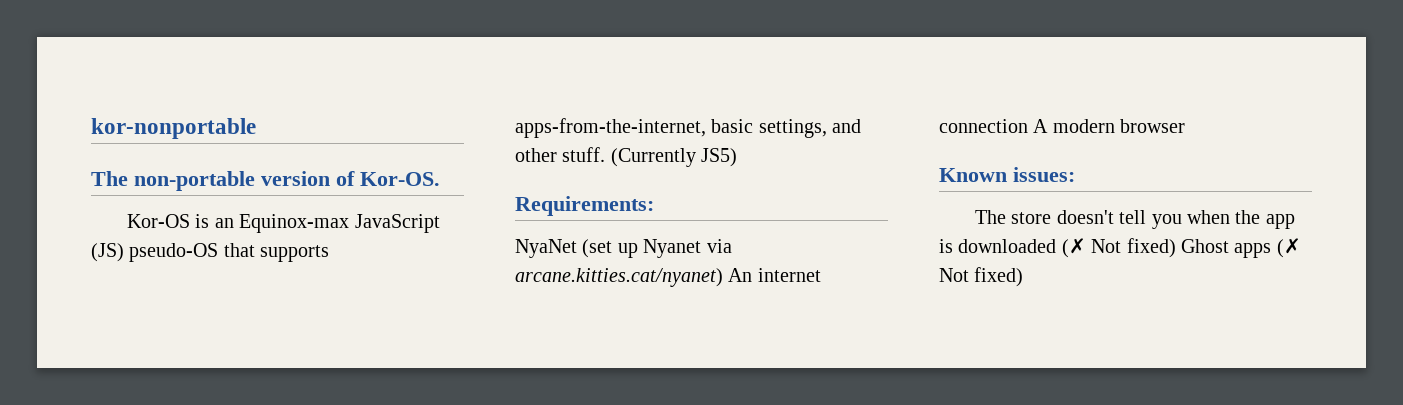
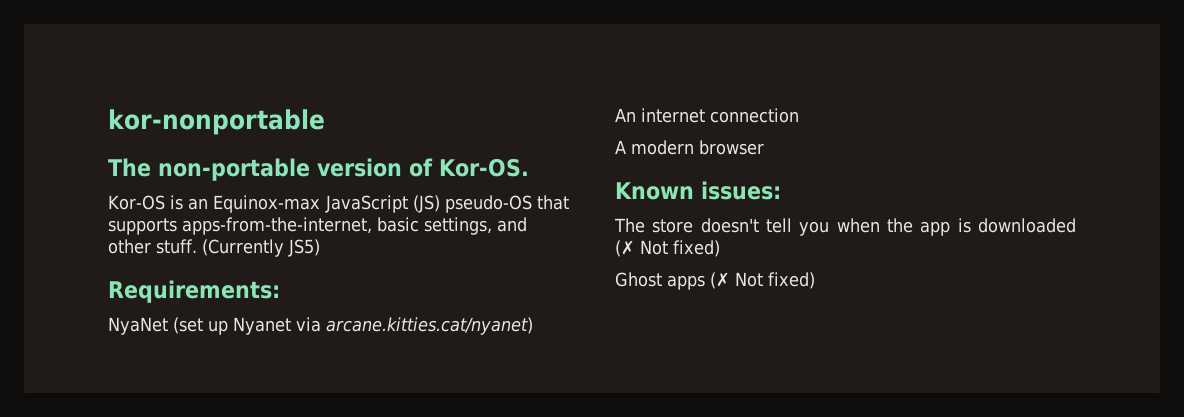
(723, 277) none -> (533, 326) //
(1028, 126) none -> (799, 115) //
(1176, 248) none -> (720, 248) //

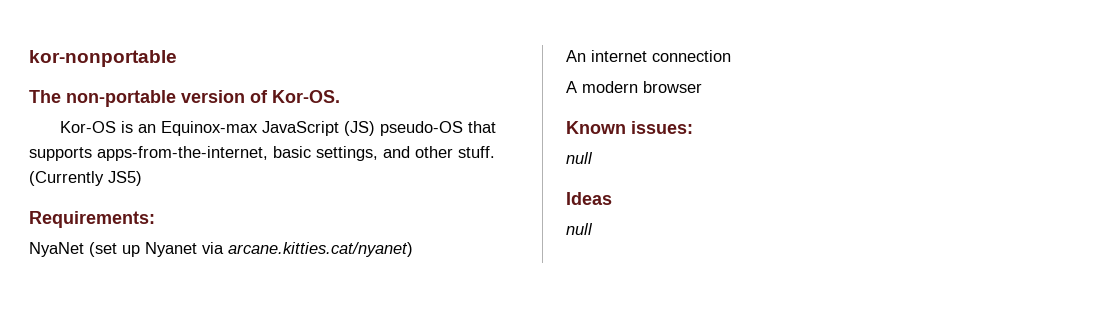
[614,218,1076,236] [615,240,720,257] [615,272,815,290] The store doesn't tell you when the app is downloaded (✗ Not fixed) // Ghost apps (✗ Not fixed) -> [566,152,593,164] [566,192,612,205] [566,223,593,235] null // Ideas // null

